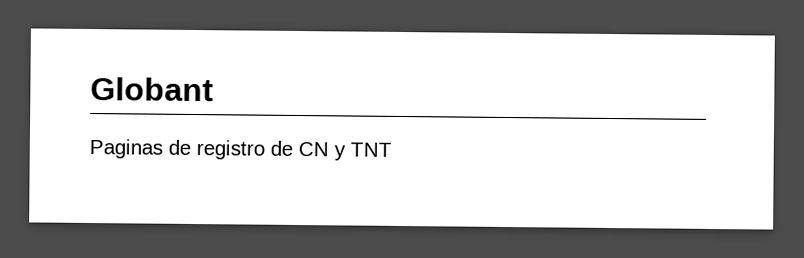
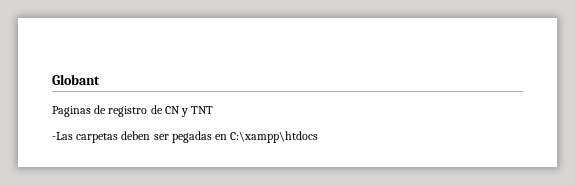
(392, 149) none -> [52,131,319,143] // -Las carpetas deben ser pegadas en C:\xampp\htdocs

